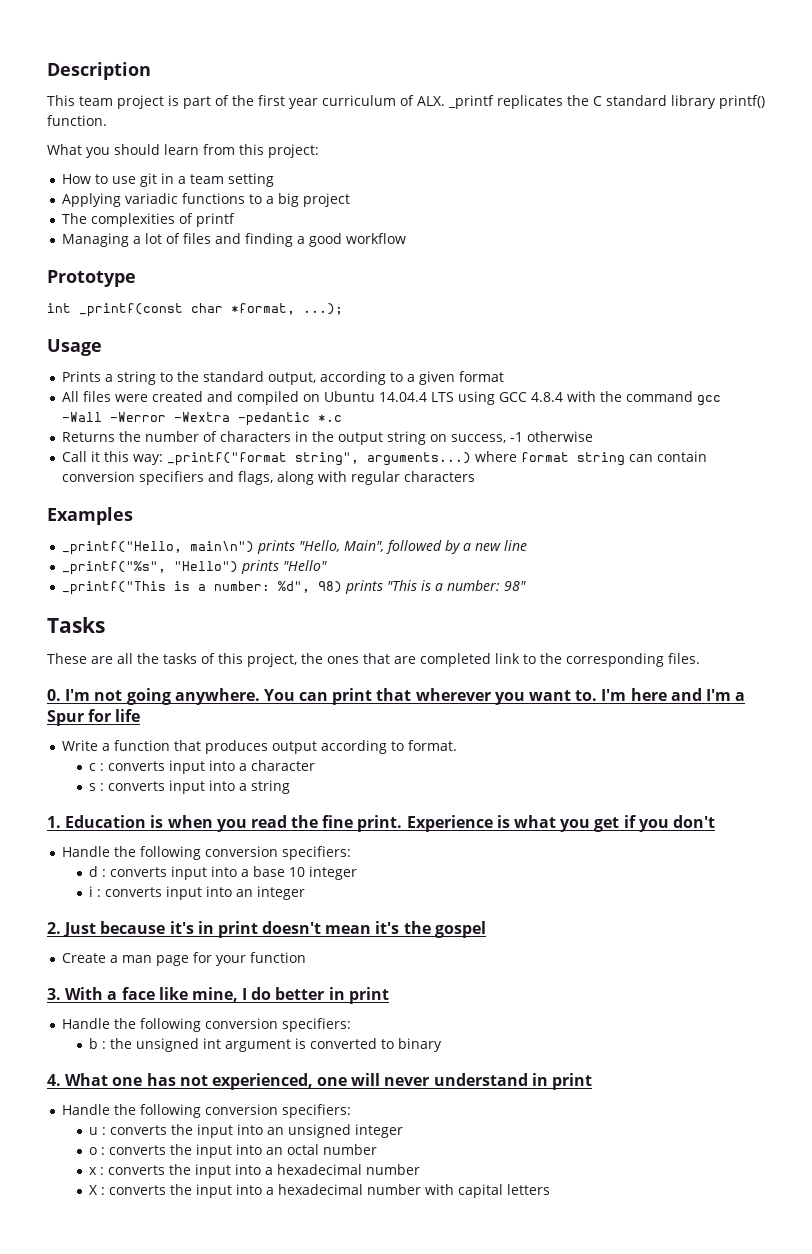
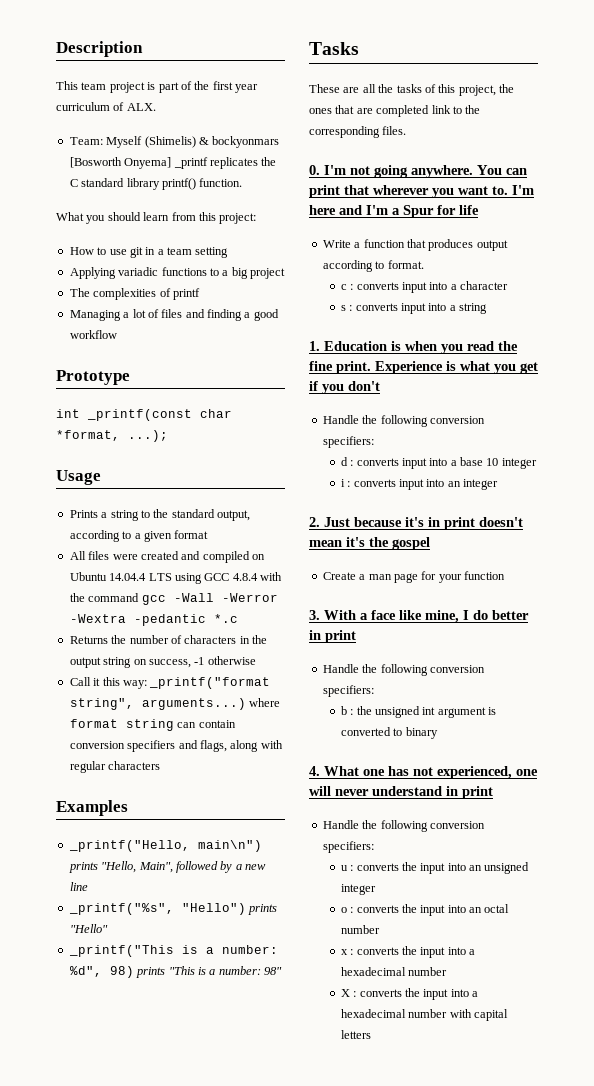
(445, 101) none -> [69,136,280,148] [69,157,172,169] // Team: Myself (Shimelis) & bockyonmars [Bosworth Onyema]

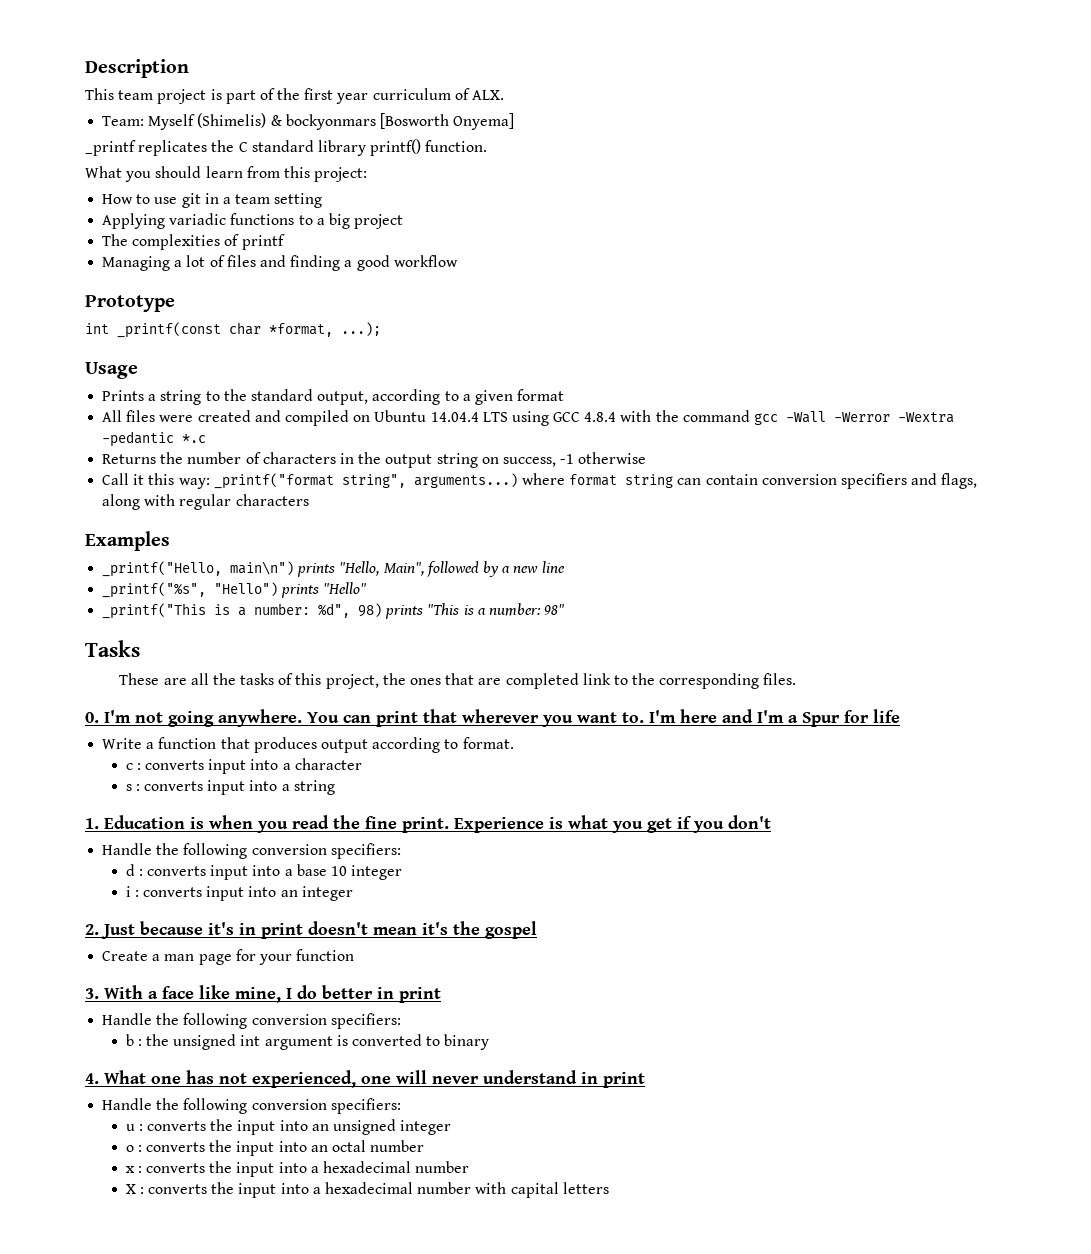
(172, 163) none -> (515, 121) //

